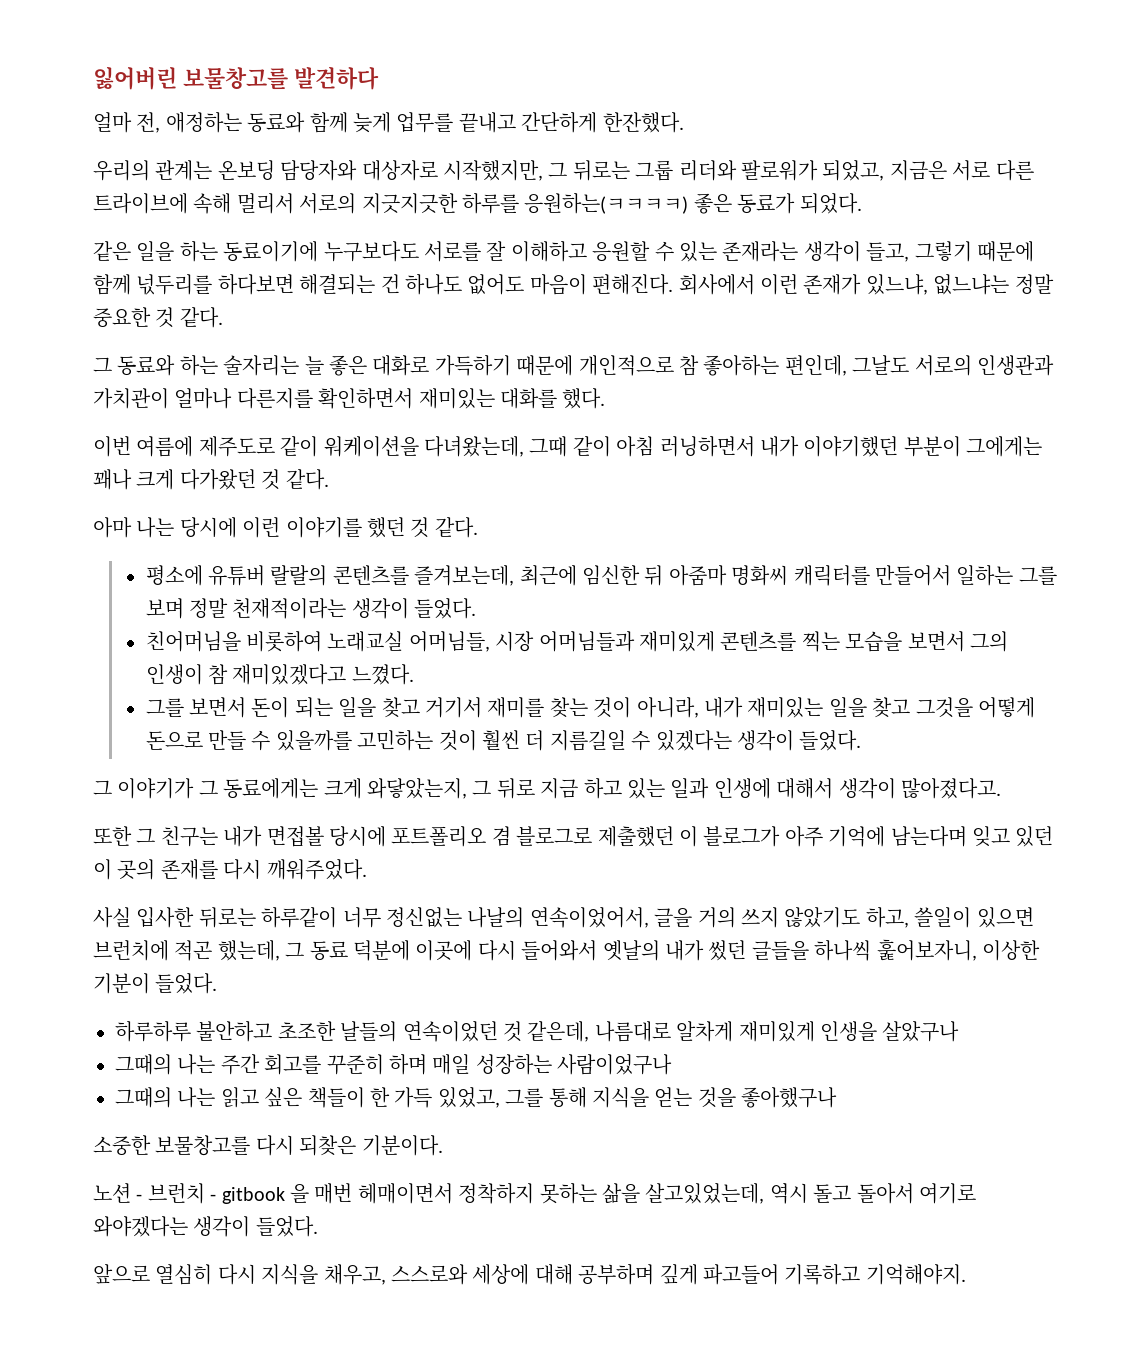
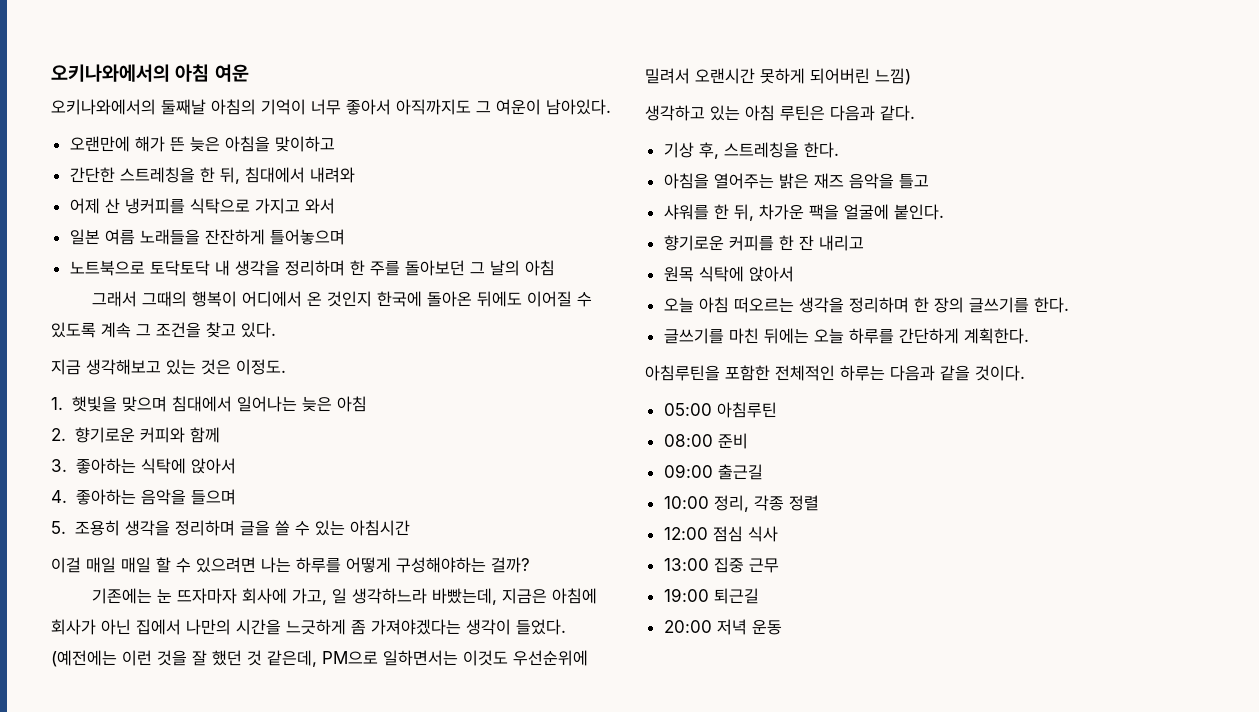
[93,66,379,90] [93,112,684,133] [93,160,1034,181] [93,193,862,214] [93,241,1034,262] [93,274,1054,295] [93,307,223,328] [93,355,1054,376] [93,388,606,409] [93,436,1043,457] [93,469,329,490] [93,517,478,538] [145,565,1057,586] [145,598,477,619] [145,631,1008,652] [145,664,414,685] [145,697,1035,718] [145,730,862,751] [93,778,1001,799] [93,826,1054,847] [93,859,367,880] [93,907,1034,928] [93,939,1040,961] [93,973,218,994] [115,1021,960,1042] [115,1054,673,1075] [115,1087,838,1108] [93,1135,443,1156] [93,1183,976,1204] [93,1216,318,1237] [93,1264,966,1285] 잃어버린 보물창고를 발견하다 // 얼마 전, 애정하는 동료와 함께 늦게 업무를 끝내고 간단하게 한잔했다. // 우리의 관계는 온보딩 담당자와 대상자로 시작했지만, 그 뒤로는 그룹 리더와 팔로워가 되었고, 지금은 서로 다른 트라이브에 속해 멀리서 서로의 지긋지긋한 하루를 응원하는(ㅋㅋㅋㅋ) 좋은 동료가 되었다. // 같은 일을 하는 동료이기에 누구보다도 서로를 잘 이해하고 응원할 수 있는 존재라는 생각이 들고, 그렇기 때문에 함께 넋두리를 하다보면 해결되는 건 하나도 없어도 마음이 편해진다. 회사에서 이런 존재가 있느냐, 없느냐는 정말 중요한 것 같다. // 그 동료와 하는 술자리는 늘 좋은 대화로 가득하기 때문에 개인적으로 참 좋아하는 편인데, 그날도 서로의 인생관과 가치관이 얼마나 다른지를 확인하면서 재미있는 대화를 했다. // 이번 여름에 제주도로 같이 워케이션을 다녀왔는데, 그때 같이 아침 러닝하면서 내가 이야기했던 부분이 그에게는 꽤나 크게 다가왔던 것 같다. // 아마 나는 당시에 이런 이야기를 했던 것 같다. // 평소에 유튜버 랄랄의 콘텐츠를 즐겨보는데, 최근에 임신한 뒤 아줌마 명화씨 캐릭터를 만들어서 일하는 그를 보며 정말 천재적이라는 생각이 들었다. // 친어머님을 비롯하여 노래교실 어머님들, 시장 어머님들과 재미있게 콘텐츠를 찍는 모습을 보면서 그의 인생이 참 재미있겠다고 느꼈다. // 그를 보면서 돈이 되는 일을 찾고 거기서 재미를 찾는 것이 아니라, 내가 재미있는 일을 찾고 그것을 어떻게 돈으로 만들 수 있을까를 고민하는 것이 훨씬 더 지름길일 수 있겠다는 생각이 들었다. // 그 이야기가 그 동료에게는 크게 와닿았는지, 그 뒤로 지금 하고 있는 일과 인생에 대해서 생각이 많아졌다고. // 또한 그 친구는 내가 면접볼 당시에 포트폴리오 겸 블로그로 제출했던 이 블로그가 아주 기억에 남는다며 잊고 있던 이 곳의 존재를 다시 깨워주었다. // 사실 입사한 뒤로는 하루같이 너무 정신없는 나날의 연속이었어서, 글을 거의 쓰지 않았기도 하고, 쓸일이 있으면 브런치에 적곤 했는데, 그 동료 덕분에 이곳에 다시 들어와서 옛날의 내가 썼던 글들을 하나씩 훑어보자니, 이상한 기분이 들었다. // 하루하루 불안하고 초조한 날들의 연속이었던 것 같은데, 나름대로 알차게 재미있게 인생을 살았구나 // 그때의 나는 주간 회고를 꾸준히 하며 매일 성장하는 사람이었구나 // 그때의 나는 읽고 싶은 책들이 한 가득 있었고, 그를 통해 지식을 얻는 것을 좋아했구나 // 소중한 보물창고를 다시 되찾은 기분이다. // 노션 - 브런치 - gitbook 을 매번 헤매이면서 정착하지 못하는 삶을 살고있었는데, 역시 돌고 돌아서 여기로 와야겠다는 생각이 들었다. // 앞으로 열심히 다시 지식을 채우고, 스스로와 세상에 대해 공부하며 깊게 파고들어 기록하고 기억해야지. -> [51,64,249,82] [51,99,611,115] [69,136,335,152] [69,167,355,184] [69,198,335,214] [69,229,345,245] [69,260,555,276] [91,291,592,307] [51,322,276,338] [51,359,286,375] [51,396,367,412] [51,427,220,443] [51,458,236,474] [51,489,236,505] [51,520,410,536] [51,557,530,573] [91,588,597,605] [51,619,566,635] [51,650,588,667] [645,68,911,85] [645,105,915,121] [663,142,839,159] [663,173,929,189] [663,204,944,221] [663,235,864,251] [663,266,794,282] [663,297,1069,313] [663,328,1029,344] [645,365,1025,381] [663,402,777,418] [663,433,748,449] [663,464,763,480] [663,495,819,512] [663,526,778,542] [663,557,779,573] [663,588,759,604] [663,619,782,635] 오키나와에서의 아침 여운 // 오키나와에서의 둘째날 아침의 기억이 너무 좋아서 아직까지도 그 여운이 남아있다. // 오랜만에 해가 뜬 늦은 아침을 맞이하고 // 간단한 스트레칭을 한 뒤, 침대에서 내려와 // 어제 산 냉커피를 식탁으로 가지고 와서 // 일본 여름 노래들을 잔잔하게 틀어놓으며 // 노트북으로 토닥토닥 내 생각을 정리하며 한 주를 돌아보던 그 날의 아침 // 그래서 그때의 행복이 어디에서 온 것인지 한국에 돌아온 뒤에도 이어질 수 있도록 계속 그 조건을 찾고 있다. // 지금 생각해보고 있는 것은 이정도. // 1. 햇빛을 맞으며 침대에서 일어나는 늦은 아침 // 2. 향기로운 커피와 함께 // 3. 좋아하는 식탁에 앉아서 // 4. 좋아하는 음악을 들으며 // 5. 조용히 생각을 정리하며 글을 쓸 수 있는 아침시간 // 이걸 매일 매일 할 수 있으려면 나는 하루를 어떻게 구성해야하는 걸까? // 기존에는 눈 뜨자마자 회사에 가고, 일 생각하느라 바빴는데, 지금은 아침에 회사가 아닌 집에서 나만의 시간을 느긋하게 좀 가져야겠다는 생각이 들었다. (예전에는 이런 것을 잘 했던 것 같은데, PM으로 일하면서는 이것도 우선순위에 밀려서 오랜시간 못하게 되어버린 느낌) // 생각하고 있는 아침 루틴은 다음과 같다. // 기상 후, 스트레칭을 한다. // 아침을 열어주는 밝은 재즈 음악을 틀고 // 샤워를 한 뒤, 차가운 팩을 얼굴에 붙인다. // 향기로운 커피를 한 잔 내리고 // 원목 식탁에 앉아서 // 오늘 아침 떠오르는 생각을 정리하며 한 장의 글쓰기를 한다. // 글쓰기를 마친 뒤에는 오늘 하루를 간단하게 계획한다. // 아침루틴을 포함한 전체적인 하루는 다음과 같을 것이다. // 05:00 아침루틴 // 08:00 준비 // 09:00 출근길 // 10:00 정리, 각종 정렬 // 12:00 점심 식사 // 13:00 집중 근무 // 19:00 퇴근길 // 20:00 저녁 운동

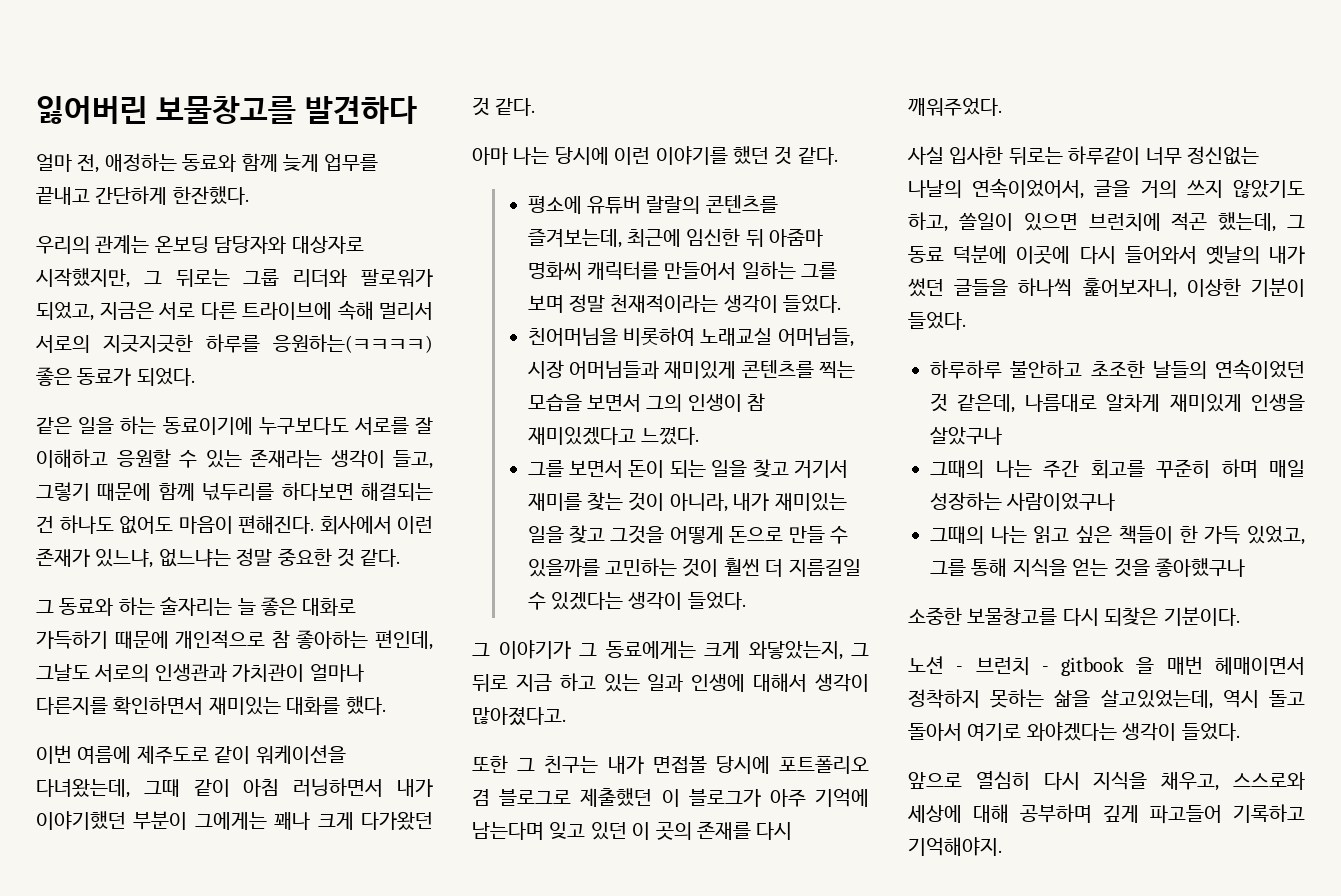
[51,64,249,82] [51,99,611,115] [69,136,335,152] [69,167,355,184] [69,198,335,214] [69,229,345,245] [69,260,555,276] [91,291,592,307] [51,322,276,338] [51,359,286,375] [51,396,367,412] [51,427,220,443] [51,458,236,474] [51,489,236,505] [51,520,410,536] [51,557,530,573] [91,588,597,605] [51,619,566,635] [51,650,588,667] [645,68,911,85] [645,105,915,121] [663,142,839,159] [663,173,929,189] [663,204,944,221] [663,235,864,251] [663,266,794,282] [663,297,1069,313] [663,328,1029,344] [645,365,1025,381] [663,402,777,418] [663,433,748,449] [663,464,763,480] [663,495,819,512] [663,526,778,542] [663,557,779,573] [663,588,759,604] [663,619,782,635] 오키나와에서의 아침 여운 // 오키나와에서의 둘째날 아침의 기억이 너무 좋아서 아직까지도 그 여운이 남아있다. // 오랜만에 해가 뜬 늦은 아침을 맞이하고 // 간단한 스트레칭을 한 뒤, 침대에서 내려와 // 어제 산 냉커피를 식탁으로 가지고 와서 // 일본 여름 노래들을 잔잔하게 틀어놓으며 // 노트북으로 토닥토닥 내 생각을 정리하며 한 주를 돌아보던 그 날의 아침 // 그래서 그때의 행복이 어디에서 온 것인지 한국에 돌아온 뒤에도 이어질 수 있도록 계속 그 조건을 찾고 있다. // 지금 생각해보고 있는 것은 이정도. // 1. 햇빛을 맞으며 침대에서 일어나는 늦은 아침 // 2. 향기로운 커피와 함께 // 3. 좋아하는 식탁에 앉아서 // 4. 좋아하는 음악을 들으며 // 5. 조용히 생각을 정리하며 글을 쓸 수 있는 아침시간 // 이걸 매일 매일 할 수 있으려면 나는 하루를 어떻게 구성해야하는 걸까? // 기존에는 눈 뜨자마자 회사에 가고, 일 생각하느라 바빴는데, 지금은 아침에 회사가 아닌 집에서 나만의 시간을 느긋하게 좀 가져야겠다는 생각이 들었다. (예전에는 이런 것을 잘 했던 것 같은데, PM으로 일하면서는 이것도 우선순위에 밀려서 오랜시간 못하게 되어버린 느낌) // 생각하고 있는 아침 루틴은 다음과 같다. // 기상 후, 스트레칭을 한다. // 아침을 열어주는 밝은 재즈 음악을 틀고 // 샤워를 한 뒤, 차가운 팩을 얼굴에 붙인다. // 향기로운 커피를 한 잔 내리고 // 원목 식탁에 앉아서 // 오늘 아침 떠오르는 생각을 정리하며 한 장의 글쓰기를 한다. // 글쓰기를 마친 뒤에는 오늘 하루를 간단하게 계획한다. // 아침루틴을 포함한 전체적인 하루는 다음과 같을 것이다. // 05:00 아침루틴 // 08:00 준비 // 09:00 출근길 // 10:00 정리, 각종 정렬 // 12:00 점심 식사 // 13:00 집중 근무 // 19:00 퇴근길 // 20:00 저녁 운동 -> [36,96,417,124] [36,153,379,173] [36,186,249,205] [36,235,364,254] [36,268,433,288] [36,300,433,321] [35,334,433,353] [36,367,195,386] [36,416,433,435] [36,449,433,469] [36,482,433,501] [36,515,433,535] [36,548,401,568] [36,597,357,616] [36,630,433,650] [36,663,364,682] [36,696,386,715] [36,745,346,764] [36,778,434,798] [36,811,433,830] [472,97,536,116] [472,146,838,165] [527,195,778,214] [527,228,824,248] [527,261,838,280] [527,294,842,313] [527,327,854,347] [527,360,856,379] [527,393,766,412] [527,427,700,445] [527,459,849,478] [527,492,847,512] [527,525,849,544] [527,558,861,577] [527,592,746,610] [472,640,869,660] [472,673,869,692] [472,707,566,726] [472,755,869,774] [472,788,869,807] [472,821,793,840] [908,98,1002,116] [907,146,1259,165] [908,178,1305,199] [908,212,1305,232] [908,245,1305,264] [908,278,1305,298] [908,312,966,330] [930,359,1305,379] [930,393,1305,413] [930,427,1002,445] [930,459,1305,479] [930,492,1116,511] [930,525,1305,545] [930,558,1245,577] [908,607,1240,626] [908,656,1305,676] [908,689,1305,709] [908,722,1240,741] [908,771,1305,791] [907,804,1305,824] [908,837,1002,856] 잃어버린 보물창고를 발견하다 // 얼마 전, 애정하는 동료와 함께 늦게 업무를 끝내고 간단하게 한잔했다. // 우리의 관계는 온보딩 담당자와 대상자로 시작했지만, 그 뒤로는 그룹 리더와 팔로워가 되었고, 지금은 서로 다른 트라이브에 속해 멀리서 서로의 지긋지긋한 하루를 응원하는(ㅋㅋㅋㅋ) 좋은 동료가 되었다. // 같은 일을 하는 동료이기에 누구보다도 서로를 잘 이해하고 응원할 수 있는 존재라는 생각이 들고, 그렇기 때문에 함께 넋두리를 하다보면 해결되는 건 하나도 없어도 마음이 편해진다. 회사에서 이런 존재가 있느냐, 없느냐는 정말 중요한 것 같다. // 그 동료와 하는 술자리는 늘 좋은 대화로 가득하기 때문에 개인적으로 참 좋아하는 편인데, 그날도 서로의 인생관과 가치관이 얼마나 다른지를 확인하면서 재미있는 대화를 했다. // 이번 여름에 제주도로 같이 워케이션을 다녀왔는데, 그때 같이 아침 러닝하면서 내가 이야기했던 부분이 그에게는 꽤나 크게 다가왔던 것 같다. // 아마 나는 당시에 이런 이야기를 했던 것 같다. // 평소에 유튜버 랄랄의 콘텐츠를 즐겨보는데, 최근에 임신한 뒤 아줌마 명화씨 캐릭터를 만들어서 일하는 그를 보며 정말 천재적이라는 생각이 들었다. // 친어머님을 비롯하여 노래교실 어머님들, 시장 어머님들과 재미있게 콘텐츠를 찍는 모습을 보면서 그의 인생이 참 재미있겠다고 느꼈다. // 그를 보면서 돈이 되는 일을 찾고 거기서 재미를 찾는 것이 아니라, 내가 재미있는 일을 찾고 그것을 어떻게 돈으로 만들 수 있을까를 고민하는 것이 훨씬 더 지름길일 수 있겠다는 생각이 들었다. // 그 이야기가 그 동료에게는 크게 와닿았는지, 그 뒤로 지금 하고 있는 일과 인생에 대해서 생각이 많아졌다고. // 또한 그 친구는 내가 면접볼 당시에 포트폴리오 겸 블로그로 제출했던 이 블로그가 아주 기억에 남는다며 잊고 있던 이 곳의 존재를 다시 깨워주었다. // 사실 입사한 뒤로는 하루같이 너무 정신없는 나날의 연속이었어서, 글을 거의 쓰지 않았기도 하고, 쓸일이 있으면 브런치에 적곤 했는데, 그 동료 덕분에 이곳에 다시 들어와서 옛날의 내가 썼던 글들을 하나씩 훑어보자니, 이상한 기분이 들었다. // 하루하루 불안하고 초조한 날들의 연속이었던 것 같은데, 나름대로 알차게 재미있게 인생을 살았구나 // 그때의 나는 주간 회고를 꾸준히 하며 매일 성장하는 사람이었구나 // 그때의 나는 읽고 싶은 책들이 한 가득 있었고, 그를 통해 지식을 얻는 것을 좋아했구나 // 소중한 보물창고를 다시 되찾은 기분이다. // 노션 - 브런치 - gitbook 을 매번 헤매이면서 정착하지 못하는 삶을 살고있었는데, 역시 돌고 돌아서 여기로 와야겠다는 생각이 들었다. // 앞으로 열심히 다시 지식을 채우고, 스스로와 세상에 대해 공부하며 깊게 파고들어 기록하고 기억해야지.

